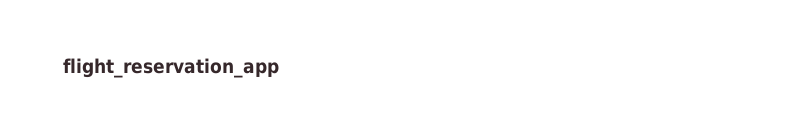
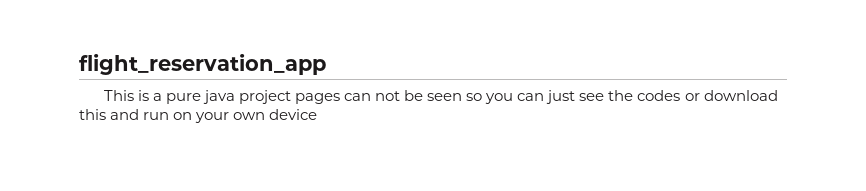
(279, 68) none -> [103,90,778,104] [79,109,318,123] // This is a pure java project pages can not be seen so you can just see the codes or download this and run on your own device

